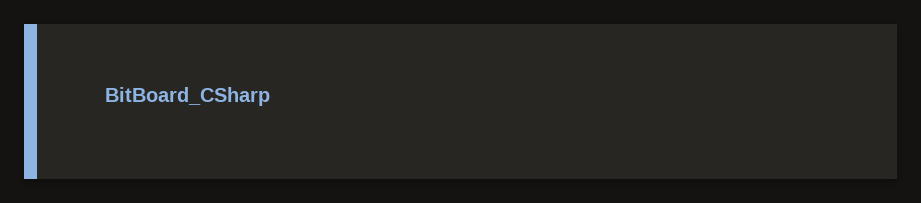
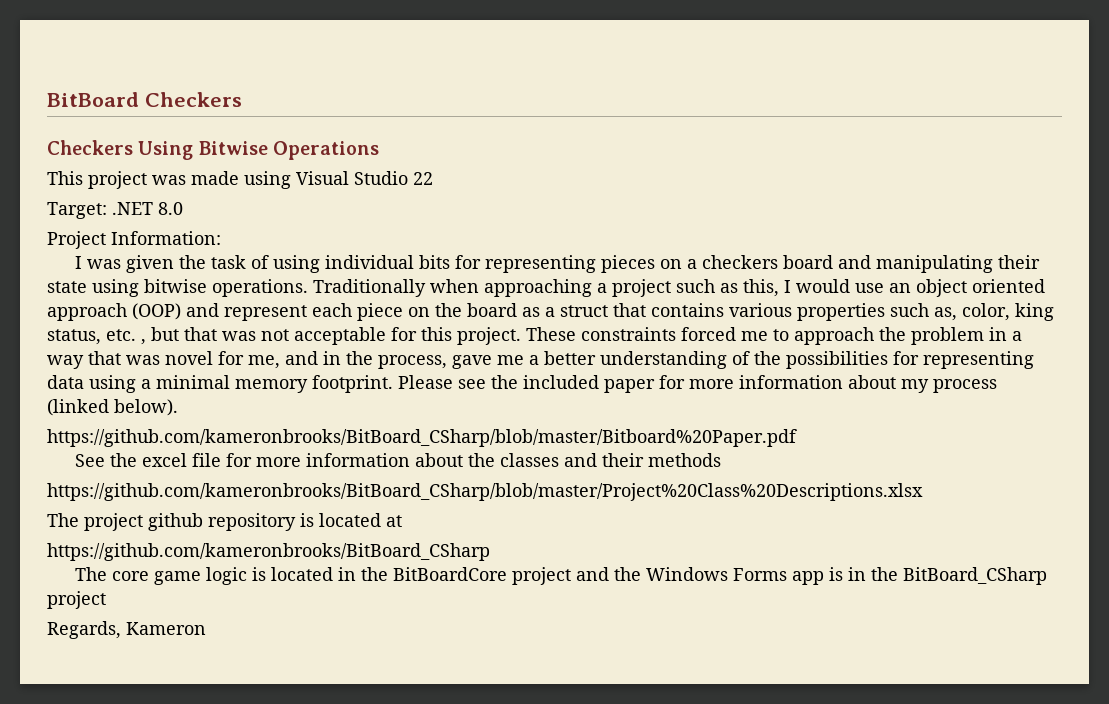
[105,87,270,106] BitBoard_CSharp -> [47,92,242,107] [47,140,379,160] [47,171,433,189] [47,202,183,219] [47,231,221,249] [75,255,1041,273] [47,279,1045,297] [47,303,1054,321] [47,327,1022,345] [47,351,1034,369] [47,375,997,393] [47,399,178,416] [47,429,797,447] [75,453,722,467] [47,483,923,501] [47,513,402,531] [47,543,490,561] [75,567,1048,585] [47,591,106,609] [47,621,206,639] BitBoard Checkers // Checkers Using Bitwise Operations // This project was made using Visual Studio 22 // Target: .NET 8.0 // Project Information: // I was given the task of using individual bits for representing pieces on a checkers board and manipulating their state using bitwise operations. Traditionally when approaching a project such as this, I would use an object oriented approach (OOP) and represent each piece on the board as a struct that contains various properties such as, color, king status, etc. , but that was not acceptable for this project. These constraints forced me to approach the problem in a way that was novel for me, and in the process, gave me a better understanding of the possibilities for representing data using a minimal memory footprint. Please see the included paper for more information about my process (linked below). // https://github.com/kameronbrooks/BitBoard_CSharp/blob/master/Bitboard%20Paper.pdf // See the excel file for more information about the classes and their methods // https://github.com/kameronbrooks/BitBoard_CSharp/blob/master/Project%20Class%20Descriptions.xlsx // The project github repository is located at // https://github.com/kameronbrooks/BitBoard_CSharp // The core game logic is located in the BitBoardCore project and the Windows Forms app is in the BitBoard_CSharp project // Regards, Kameron

